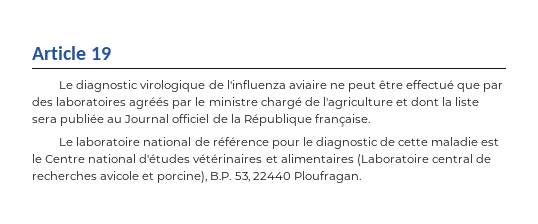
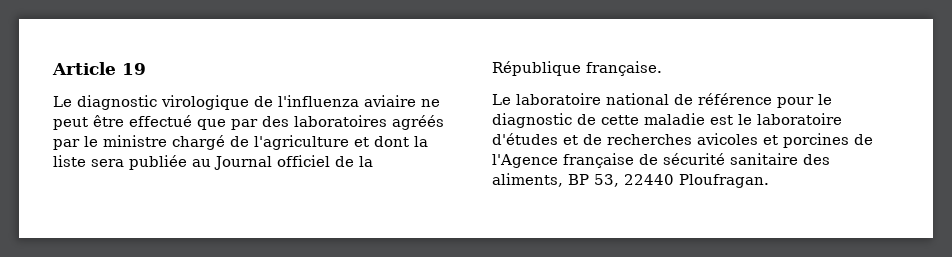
[45,154,491,166] [32,171,232,183] Centre national d'études vétérinaires et alimentaires (Laboratoire central de recherches avicole et porcine), B.P. -> [757,113,842,125] [492,133,873,148] [492,153,830,168] [492,173,589,187] laboratoire d'études et de recherches avicoles et porcines de l'Agence française de sécurité sanitaire des aliments, BP

